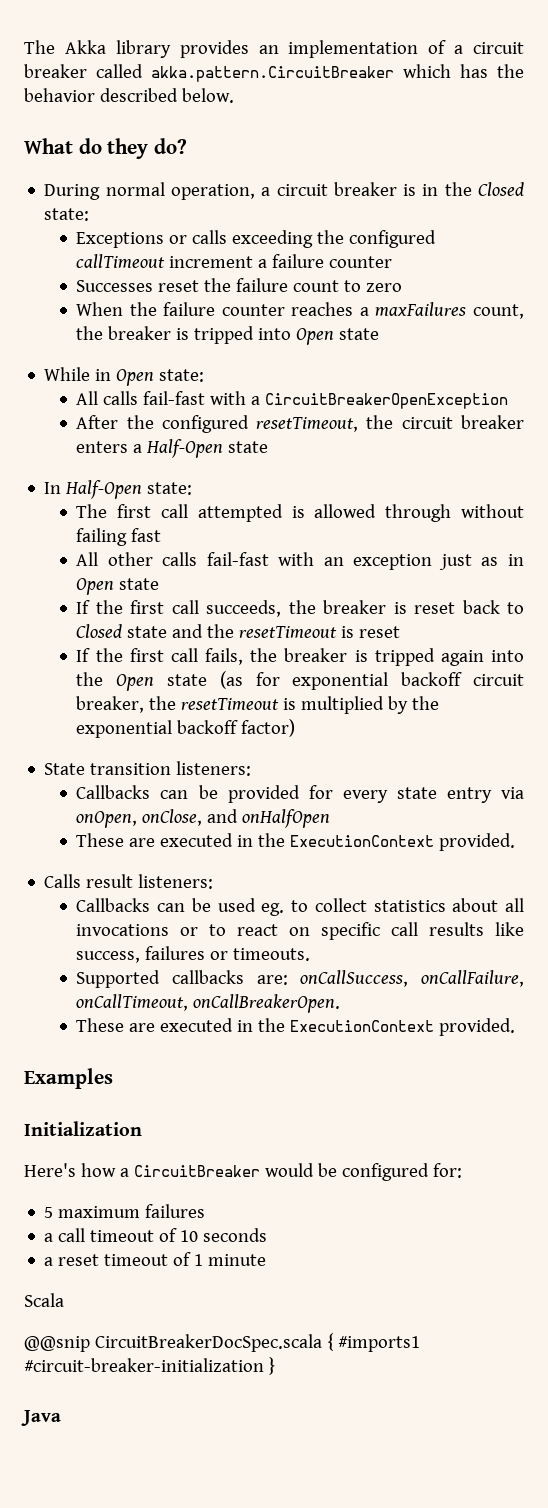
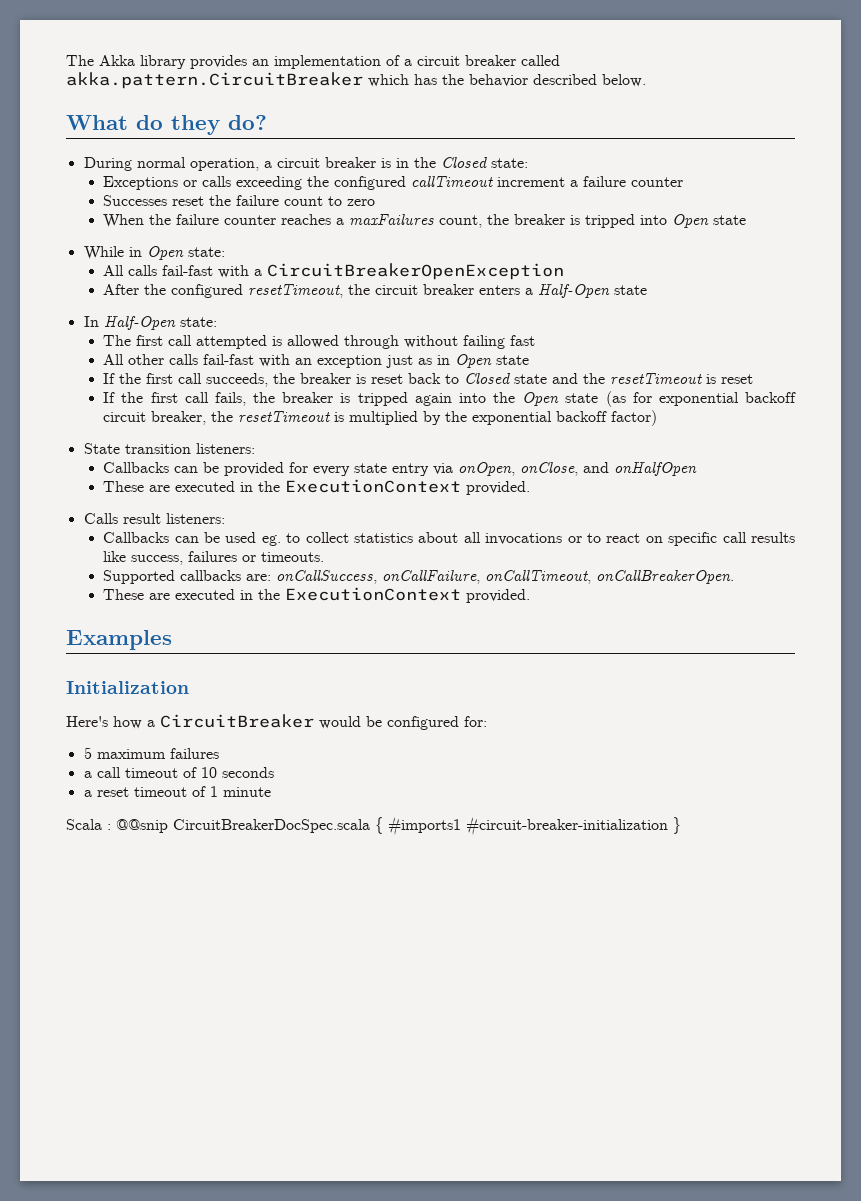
(64, 1300) // -> [107,824,111,830] :
[21,1410,61,1426] // Java -> (681, 825) none

